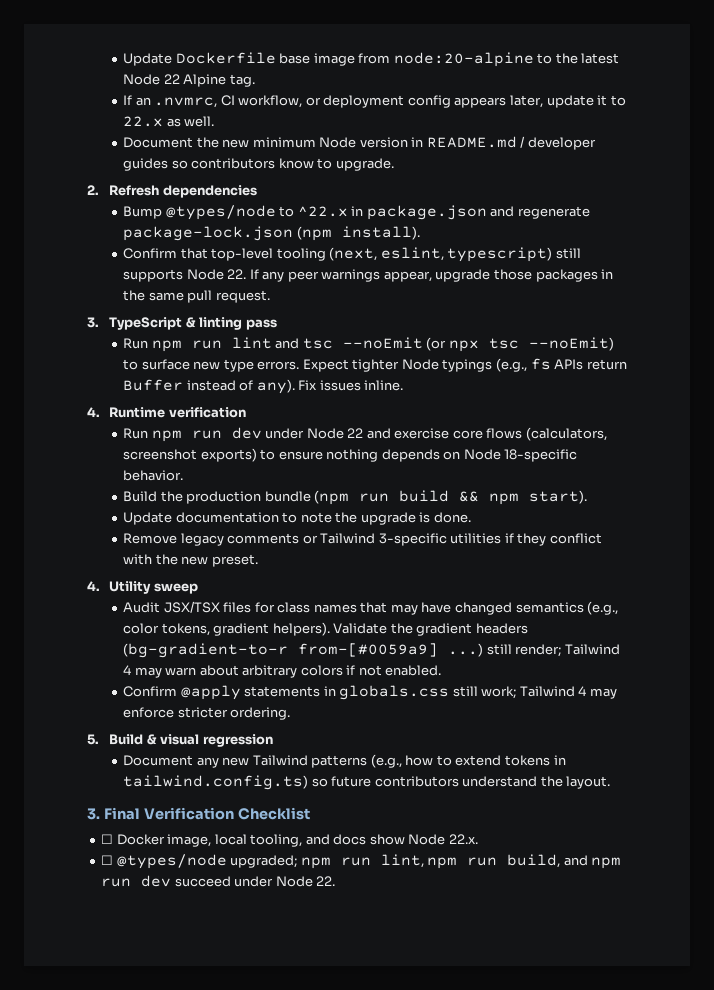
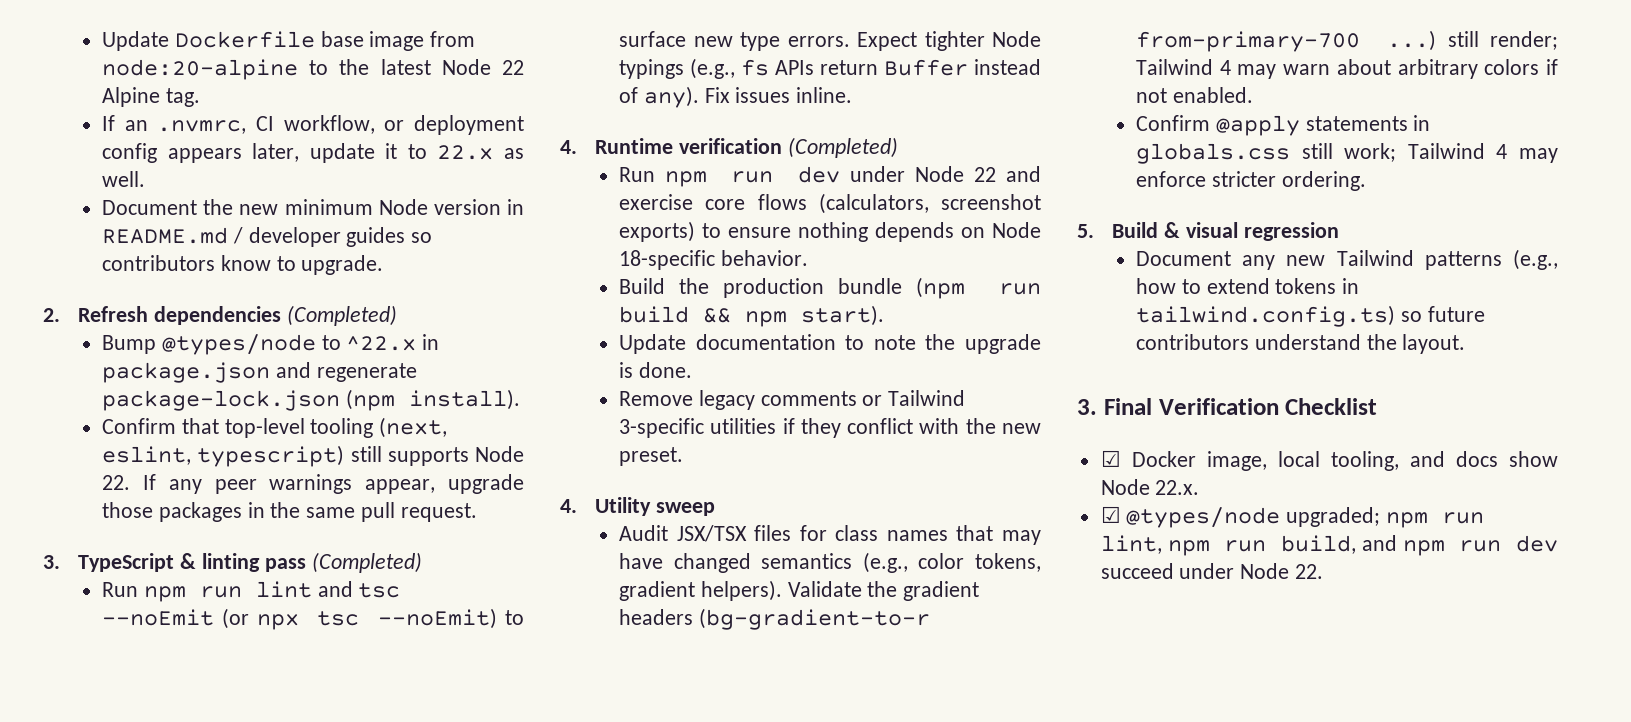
(257, 191) none -> [287,305,398,326] (Completed)
(277, 324) none -> [311,552,422,573] (Completed)
(246, 412) none -> [788,137,899,158] (Completed)
[298,643,439,657] from-[#0059a9] -> [1136,31,1361,52] from-primary-700
[101,834,114,844] ☐ -> [1100,450,1121,467] ☑
[101,855,114,865] ☐ -> [1100,506,1121,523] ☑

